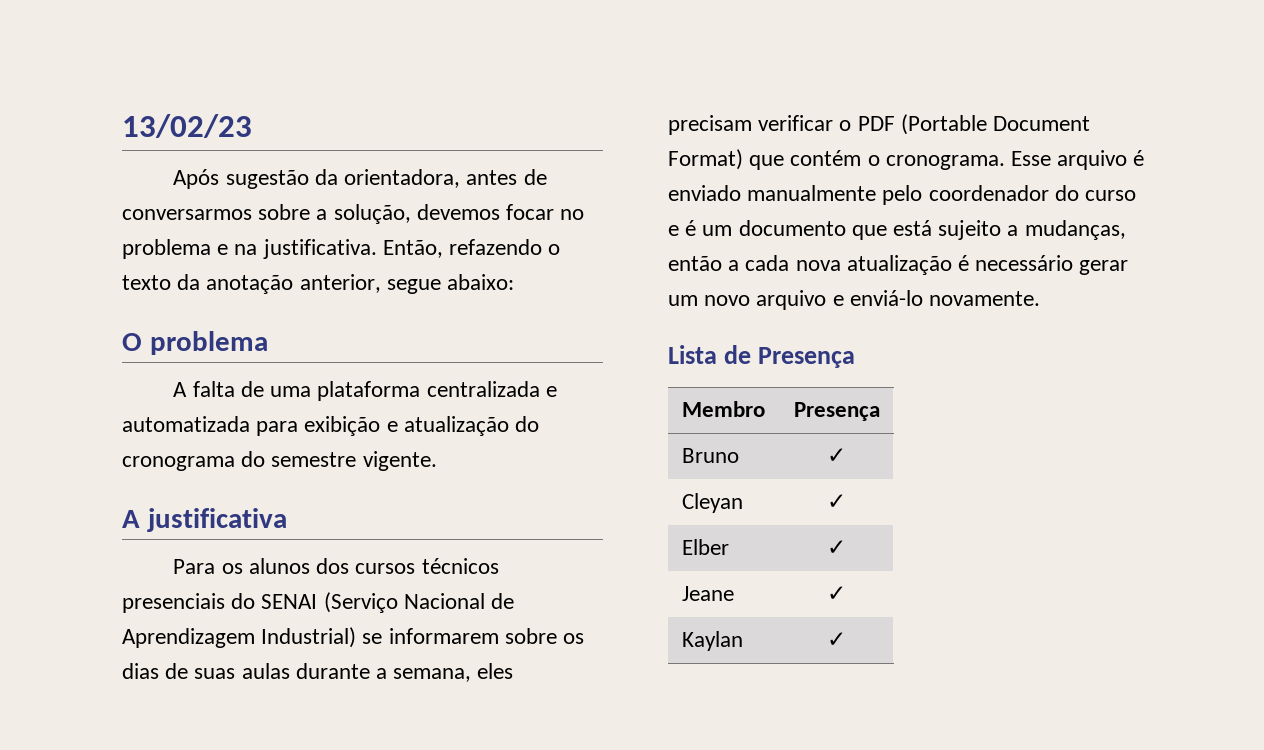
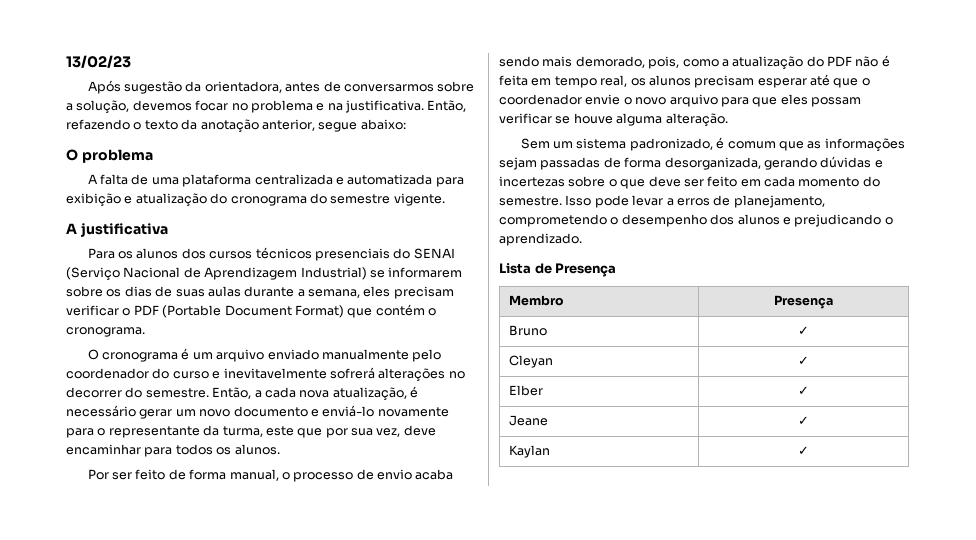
[1011,150,1145,170] Esse arquivo é -> [87,348,265,362] // O cronograma é um arquivo
[685,220,1126,240] [668,256,722,271] é um documento que está sujeito a mudanças, então -> [223,367,465,382] [66,387,252,399] inevitavelmente sofrerá alterações no decorrer do semestre. Então,
[846,255,952,275] atualização -> [332,387,407,401] atualização,
[756,290,827,310] arquivo -> [233,406,308,417] documento
[929,291,1041,306] novamente. -> [377,407,449,417] [66,425,436,438] [66,444,280,457] [87,469,454,482] [499,55,890,70] [499,74,870,88] [499,94,861,107] [499,113,728,127] [520,137,905,152] [499,156,883,170] [499,176,880,189] [499,195,825,208] [499,214,893,227] [499,233,582,246] novamente para o representante da turma, este que por sua vez, deve encaminhar para todos os alunos. // Por ser feito de forma manual, o processo de envio acaba sendo mais demorado, pois, como a atualização do PDF não é feita em tempo real, os alunos precisam esperar até que o coordenador envie o novo arquivo para que eles possam verificar se houve alguma alteração. // Sem um sistema padronizado, é comum que as informações sejam passadas de forma desorganizada, gerando dúvidas e incertezas sobre o que deve ser feito em cada momento do semestre. Isso pode levar a erros de planejamento, comprometendo o desempenho dos alunos e prejudicando o aprendizado.

